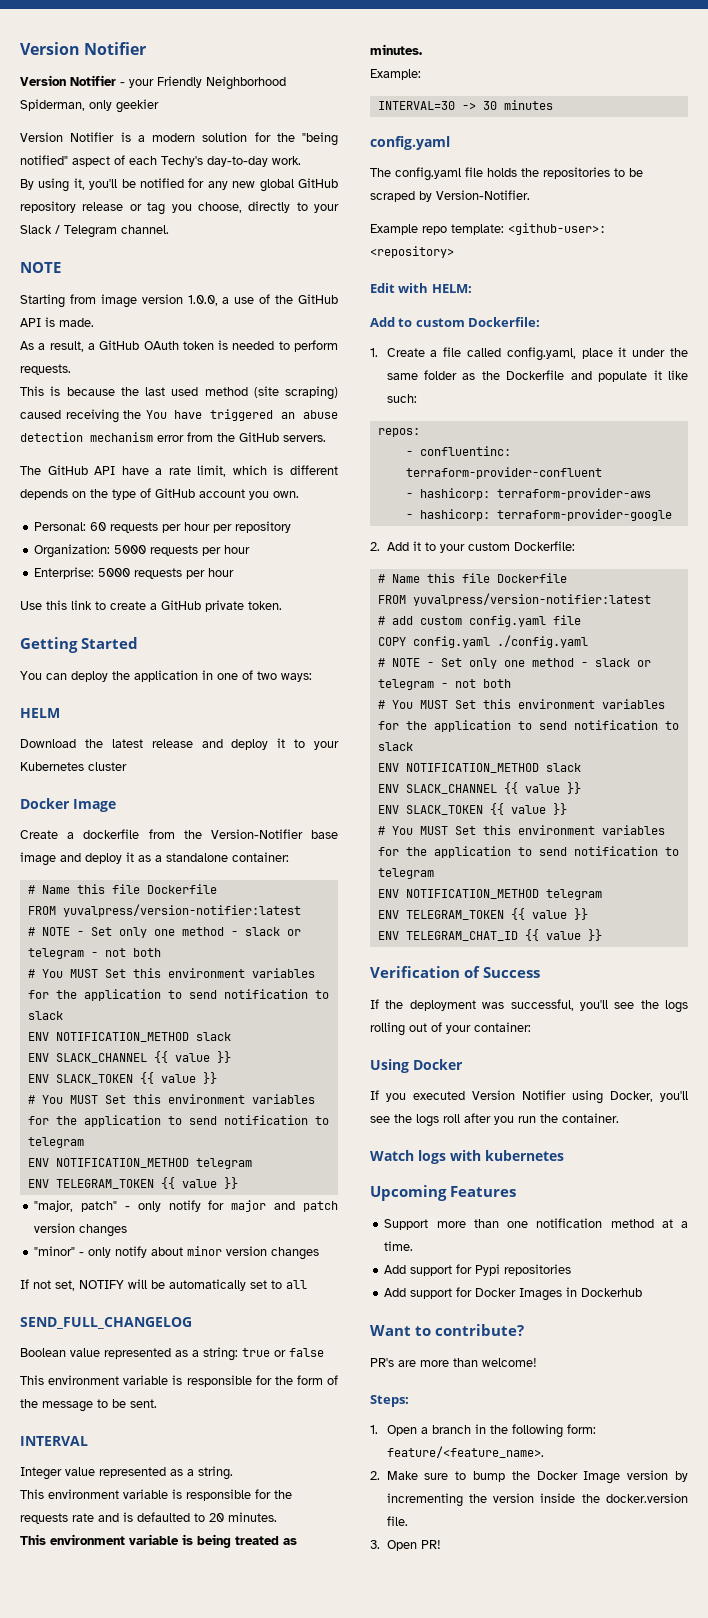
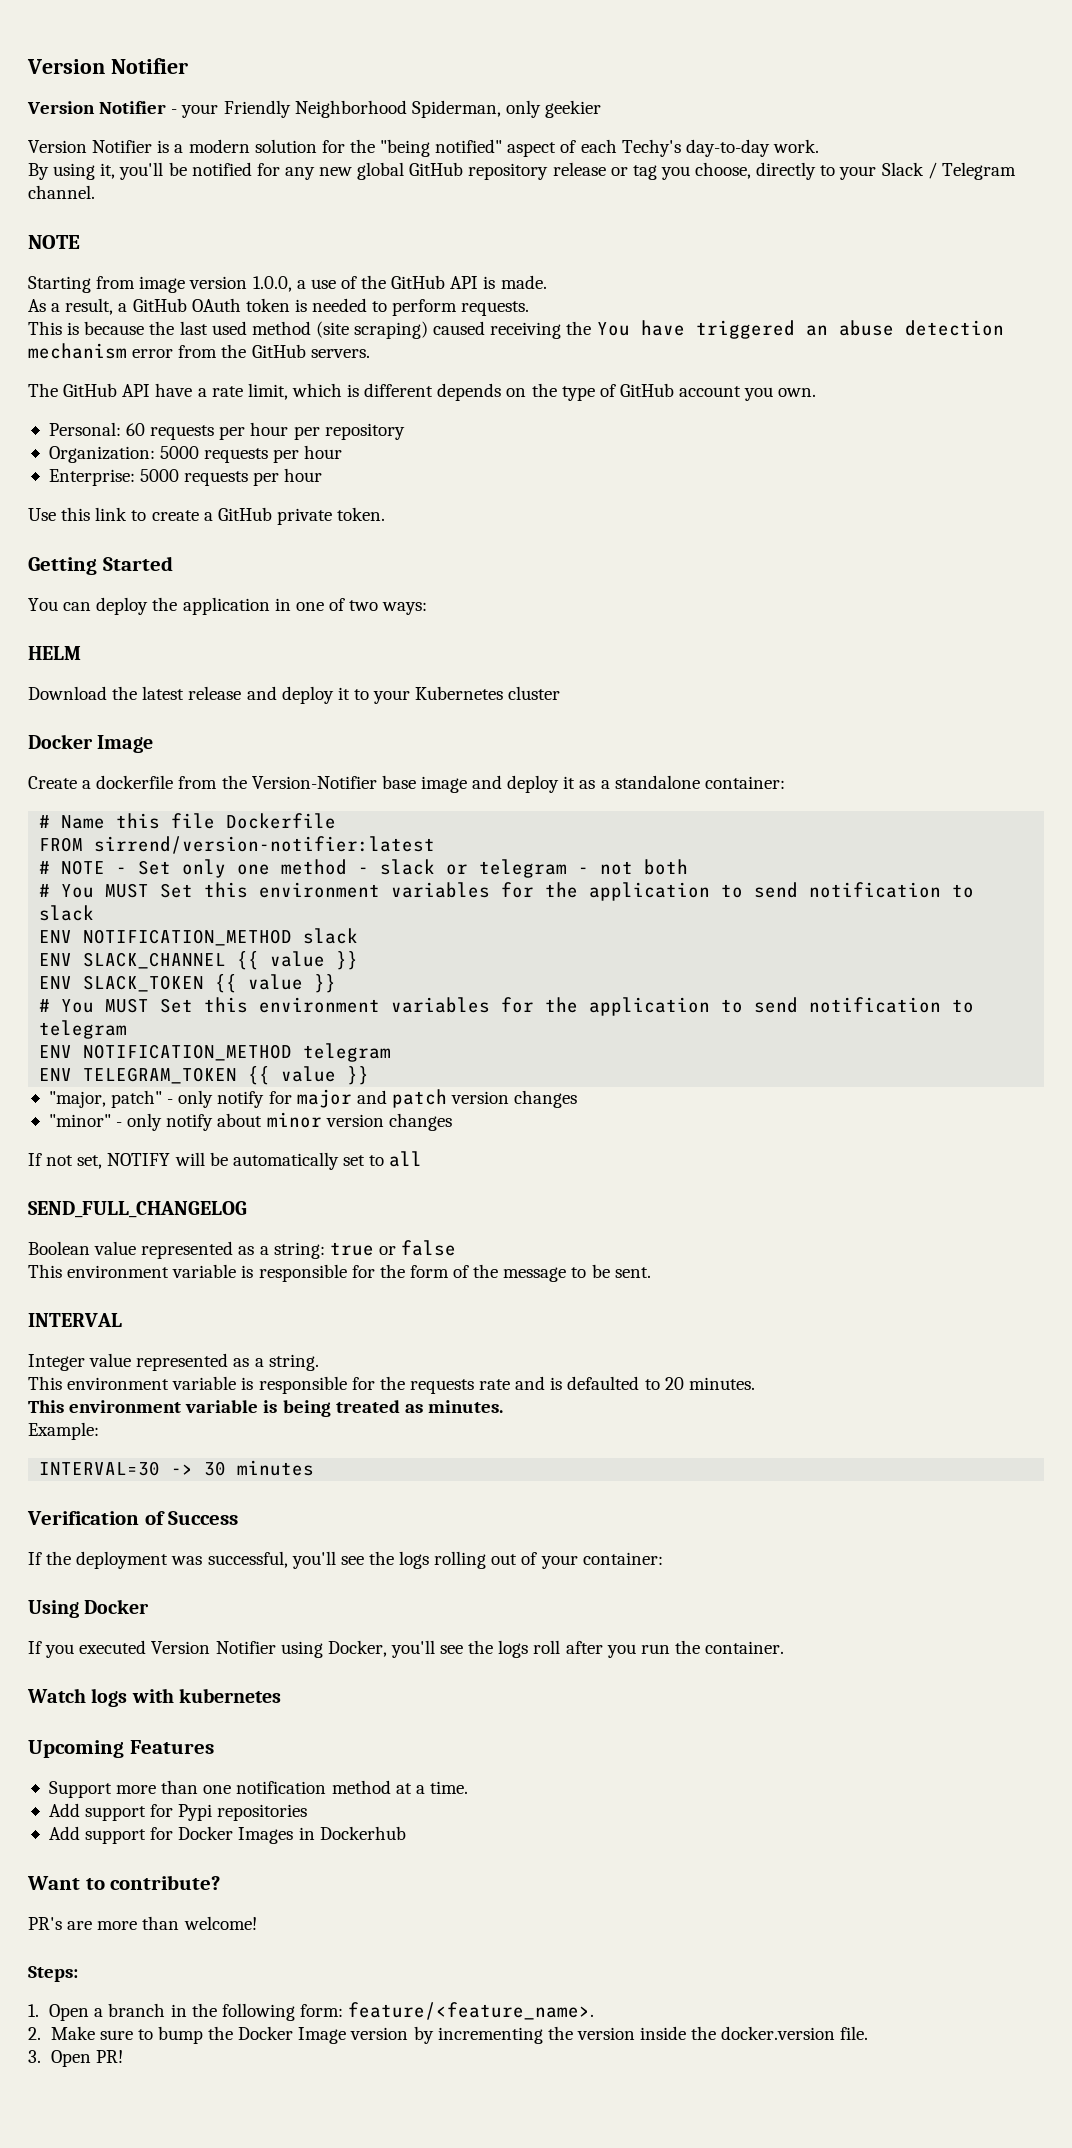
[62,904,301,917] yuvalpress/version-notifier:latest -> [94,836,436,854] sirrend/version-notifier:latest
[370,136,450,150] [370,167,643,181] [370,190,530,202] [370,223,606,235] [370,246,454,258] [370,283,472,293] [370,317,541,327] [370,347,688,361] [386,370,688,382] [386,394,417,403] [377,428,420,437] [405,446,511,456] [405,467,602,479] [405,488,651,500] [405,509,672,521] [370,541,575,553] [377,573,567,583] [377,593,651,606] [377,615,581,627] [377,635,588,648] [377,658,651,669] [377,679,511,690] [377,699,665,709] [377,720,679,732] [377,742,413,751] [377,763,581,773] [377,782,581,794] [377,803,567,815] [377,825,665,835] [377,846,679,858] [377,868,434,879] [377,889,602,900] [377,908,588,920] [377,929,602,941] // config.yaml // The config.yaml file holds the repositories to be scraped by Version-Notifier. // Example repo template: <github-user>: <repository> // Edit with HELM: // Add to custom Dockerfile: // 1. Create a file called config.yaml, place it under the same folder as the Dockerfile and populate it like such: // repos: // - confluentinc: terraform-provider-confluent // - hashicorp: terraform-provider-aws // - hashicorp: terraform-provider-google // 2. Add it to your custom Dockerfile: // # Name this file Dockerfile // FROM yuvalpress/version-notifier:latest // # add custom config.yaml file // COPY config.yaml ./config.yaml // # NOTE - Set only one method - slack or telegram - not both // # You MUST Set this environment variables for the application to send notification to slack // ENV NOTIFICATION_METHOD slack // ENV SLACK_CHANNEL {{ value }} // ENV SLACK_TOKEN {{ value }} // # You MUST Set this environment variables for the application to send notification to telegram // ENV NOTIFICATION_METHOD telegram // ENV TELEGRAM_TOKEN {{ value }} // ENV TELEGRAM_CHAT_ID {{ value }} -> (315, 1468) none

